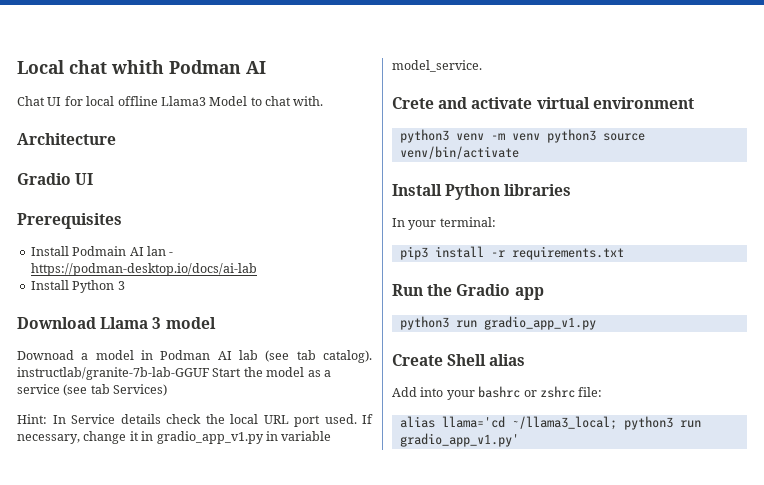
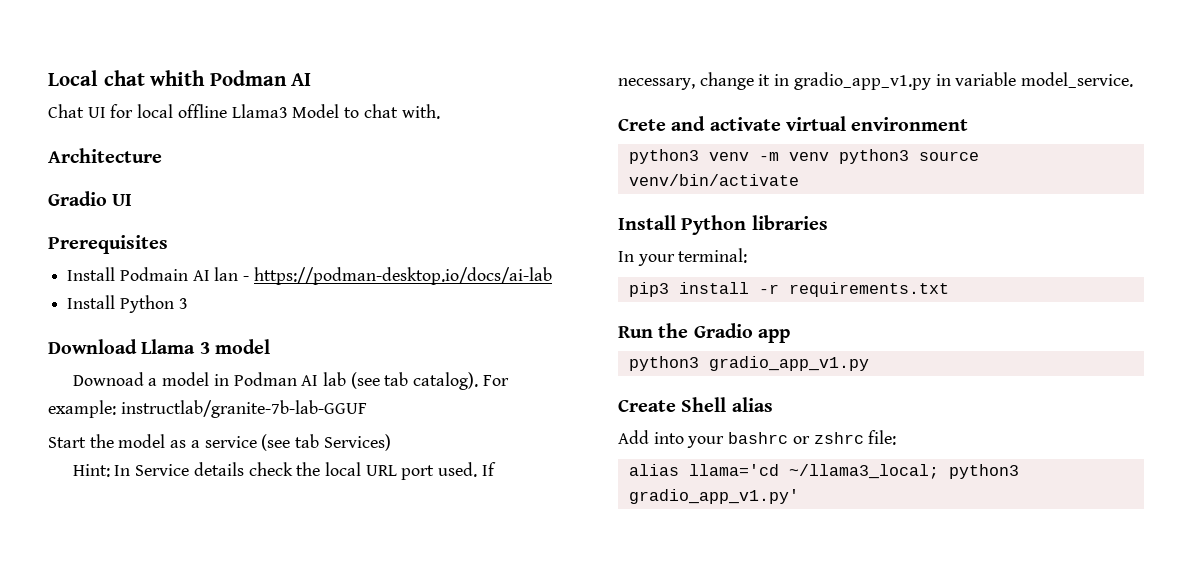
(372, 356) none -> [482,375,509,386] [48,400,116,418] For example:
(209, 373) none -> (367, 409) //
[455,320,477,328] run -> (699, 363) none
[679,420,701,428] run -> (1019, 471) none

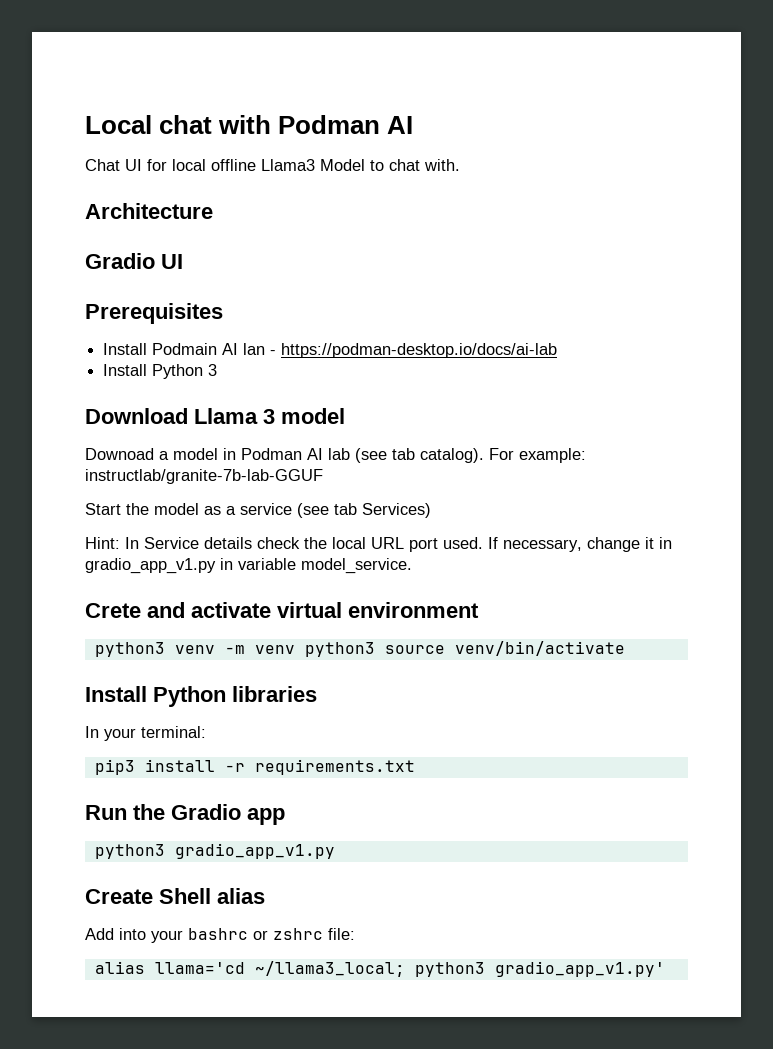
[150,70,206,86] whith -> [218,115,272,134] with

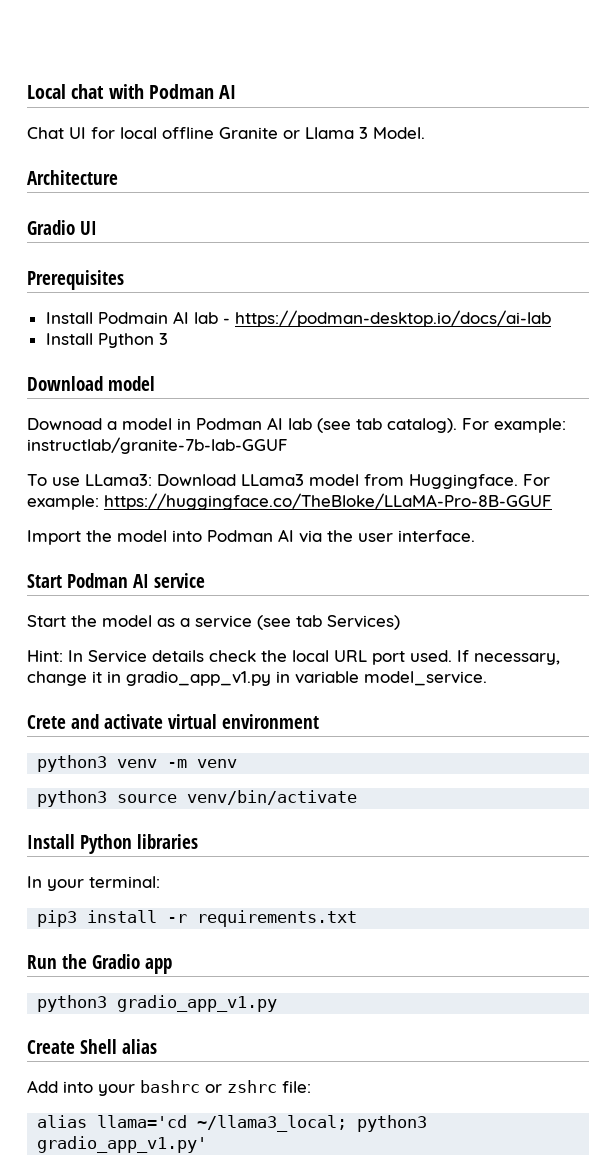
[261,159,460,171] Llama3 Model to chat with. -> [219,127,425,139] Granite or Llama 3 Model.
[243,343,266,355] lan -> [193,312,218,324] lab
[194,408,275,424] Llama 3 -> (103, 383) none
(323, 476) none -> [27,474,550,489] [27,493,552,510] [27,529,475,545] [27,573,205,588] // To use LLama3: Download LLama3 model from Huggingface. For example: https://huggingface.co/TheBloke/LLaMA-Pro-8B-GGUF // Import the model into Podman AI via the user interface. // Start Podman AI service
(295, 649) none -> (238, 763) //

